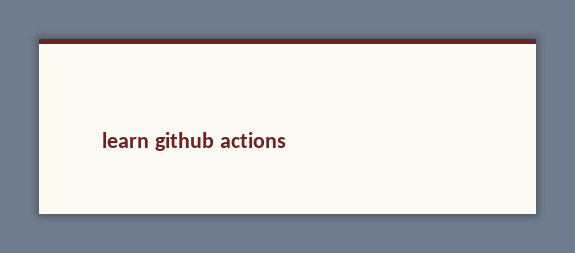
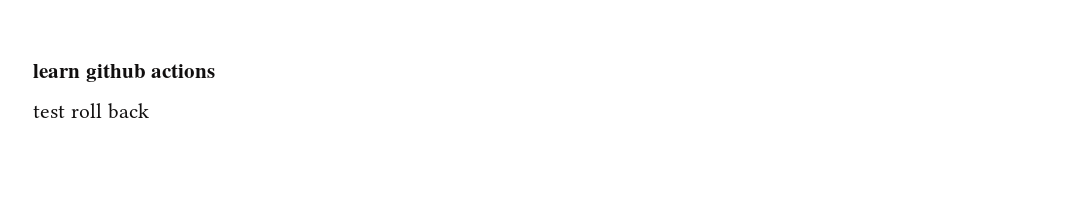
(286, 140) none -> [33,103,149,119] // test roll back

